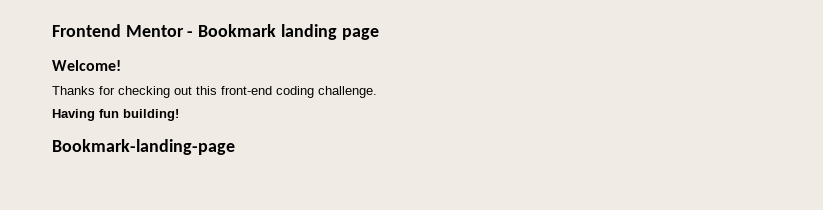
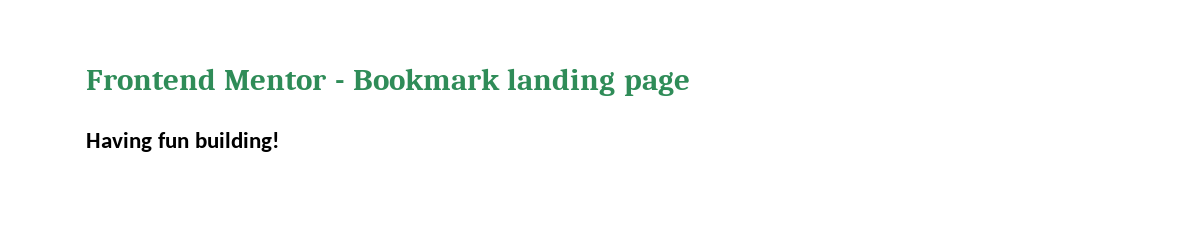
[52,60,121,71] [52,86,377,98] // Welcome! // Thanks for checking out this front-end coding challenge. -> (690, 84) none
[52,139,235,155] // Bookmark-landing-page -> (280, 142) none

